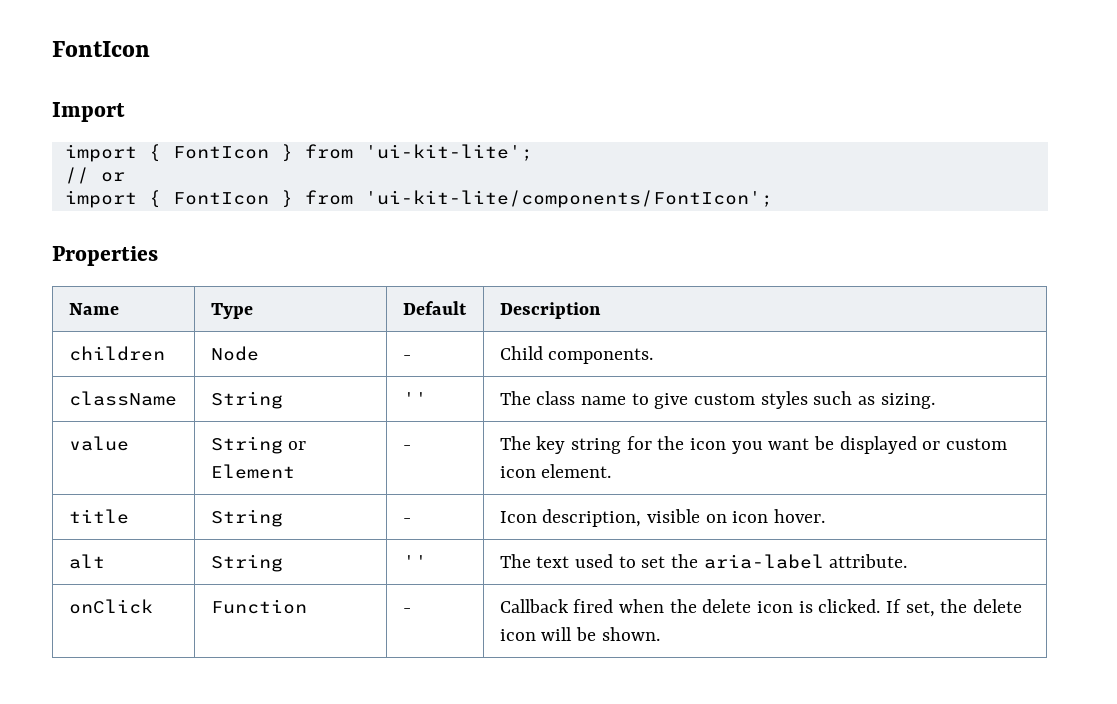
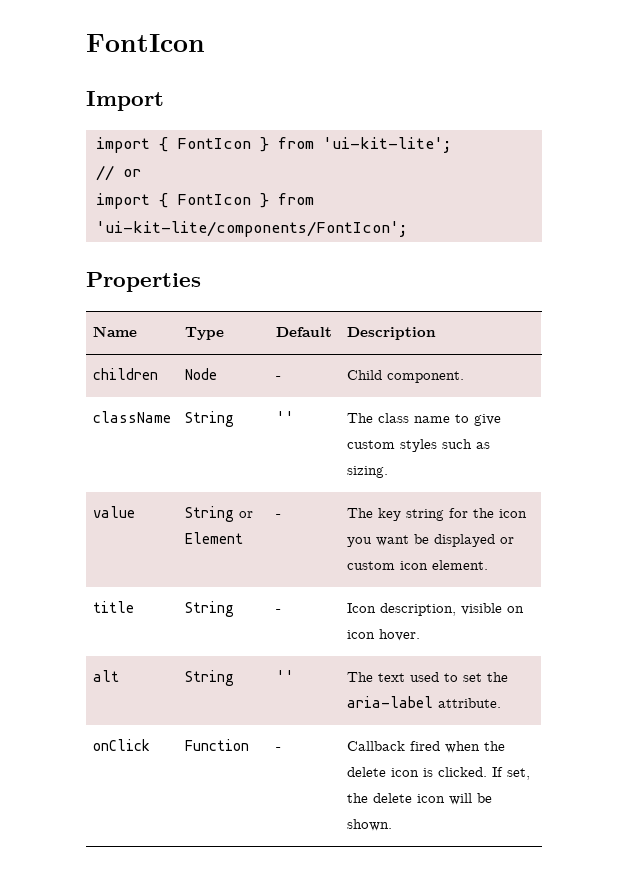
[548,348,654,364] components. -> [386,371,464,383] component.

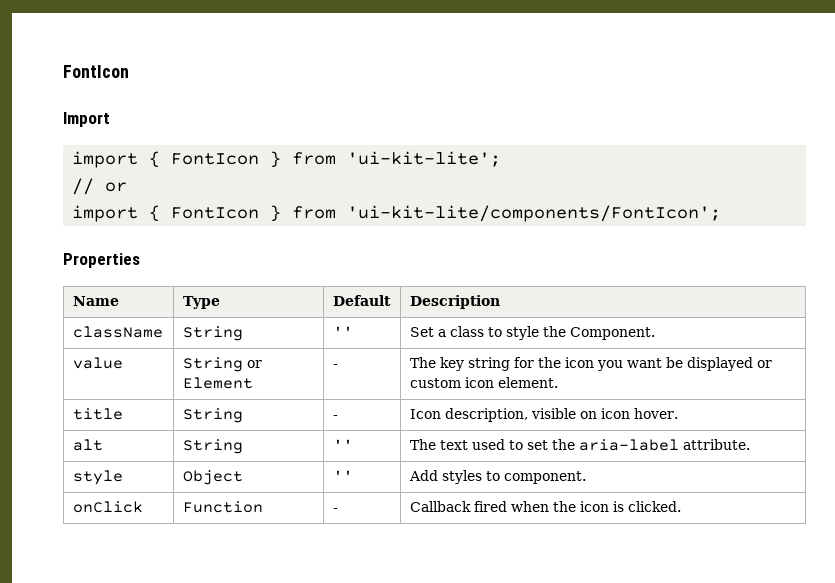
[92,368,158,380] [184,368,217,380] [275,376,281,380] [346,370,464,383] [92,411,171,423] [184,411,234,427] [275,411,294,423] [346,413,501,426] [346,439,490,452] [346,466,388,478] children | Node | - | Child component. // className | String | '' | The class name to give custom styles such as sizing. -> [72,326,163,338] [182,326,243,341] [332,326,353,337] [409,326,655,340] className | String | '' | Set a class to style the Component.
(501, 703) none -> [72,470,123,485] [182,470,243,485] [332,470,353,481] [408,470,586,484] // style | Object | '' | Add styles to component.
[346,767,386,777] delete -> (576, 506) none
[491,767,530,780] [346,793,492,805] [346,819,392,831] If set, the delete icon will be shown. -> (681, 506) none

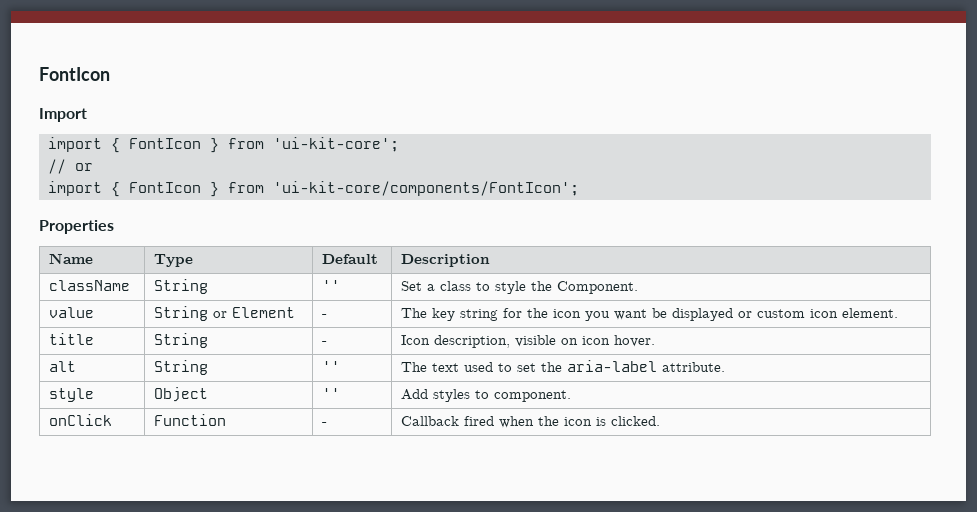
[347,151,501,167] 'ui-kit-lite'; -> [272,137,399,152] 'ui-kit-core';
[347,205,721,222] 'ui-kit-lite/components/FontIcon'; -> [272,181,579,196] 'ui-kit-core/components/FontIcon';

